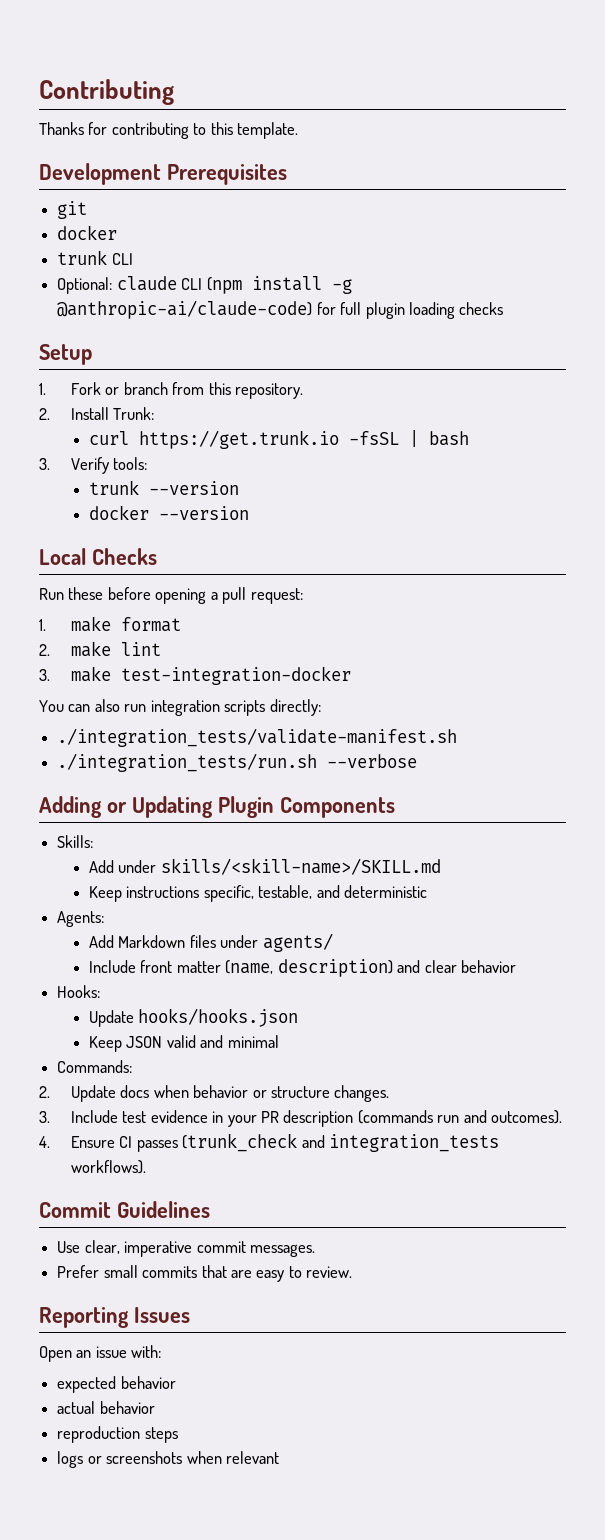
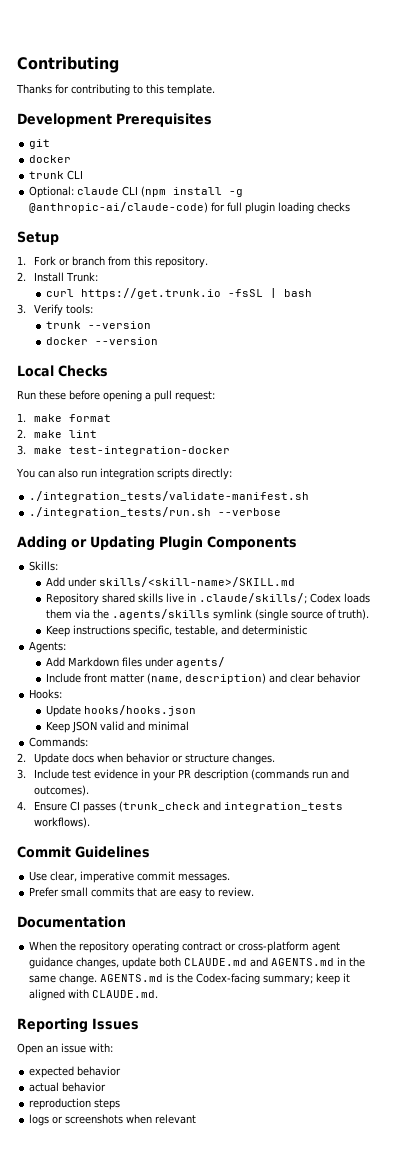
(441, 866) none -> [46,593,371,605] [46,609,370,621] // Repository shared skills live in .claude/skills/; Codex loads them via the .agents/skills symlink (single source of truth).
(353, 1272) none -> [17,916,126,928] [29,941,341,953] [29,957,366,969] [29,973,351,985] [29,989,159,1001] // Documentation // When the repository operating contract or cross-platform agent guidance changes, update both CLAUDE.md and AGENTS.md in the same change. AGENTS.md is the Codex-facing summary; keep it aligned with CLAUDE.md.

